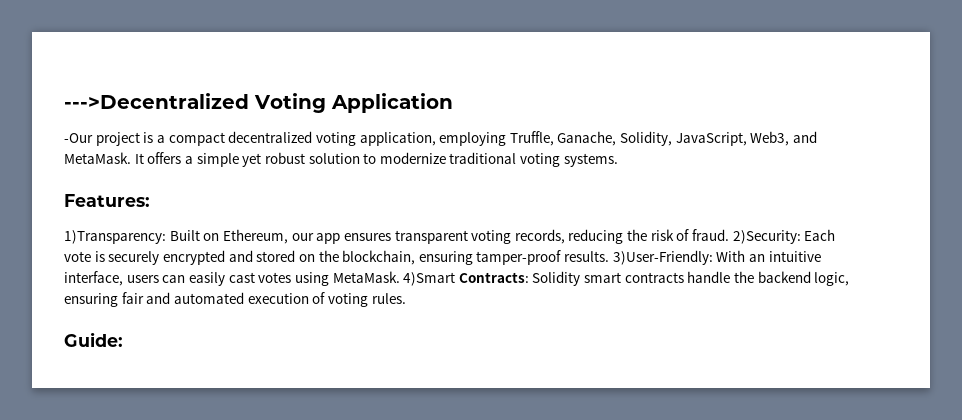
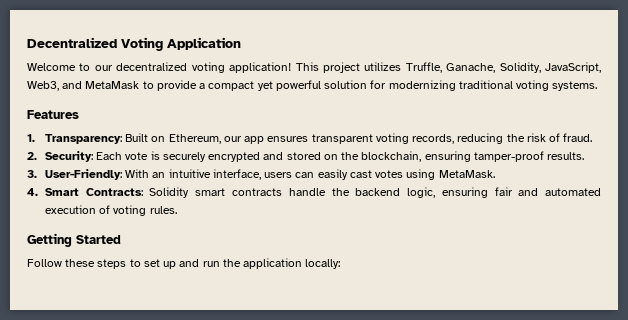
[64,93,249,109] --->Decentralized -> [27,37,117,48] Decentralized
[64,131,507,146] -Our project is a compact decentralized voting application, employing -> [27,62,402,73] Welcome to our decentralized voting application! This project utilizes
[64,152,446,167] MetaMask. It offers a simple yet robust solution to modernize -> [85,80,456,91] MetaMask to provide a compact yet powerful solution for modernizing
[64,194,150,207] [64,230,166,244] Features: // 1)Transparency: -> [27,110,79,119] [27,134,122,144] Features // 1. Transparency:
[732,230,801,244] 2)Security: -> [27,151,93,162] // 2. Security:
[612,250,713,265] 3)User-Friendly: -> [27,169,122,180] // 3. User-Friendly:
[403,272,456,286] 4)Smart -> [27,188,79,196] // 4. Smart
[64,332,123,347] Guide: -> [27,233,121,247] [27,258,341,269] Getting Started // Follow these steps to set up and run the application locally:

